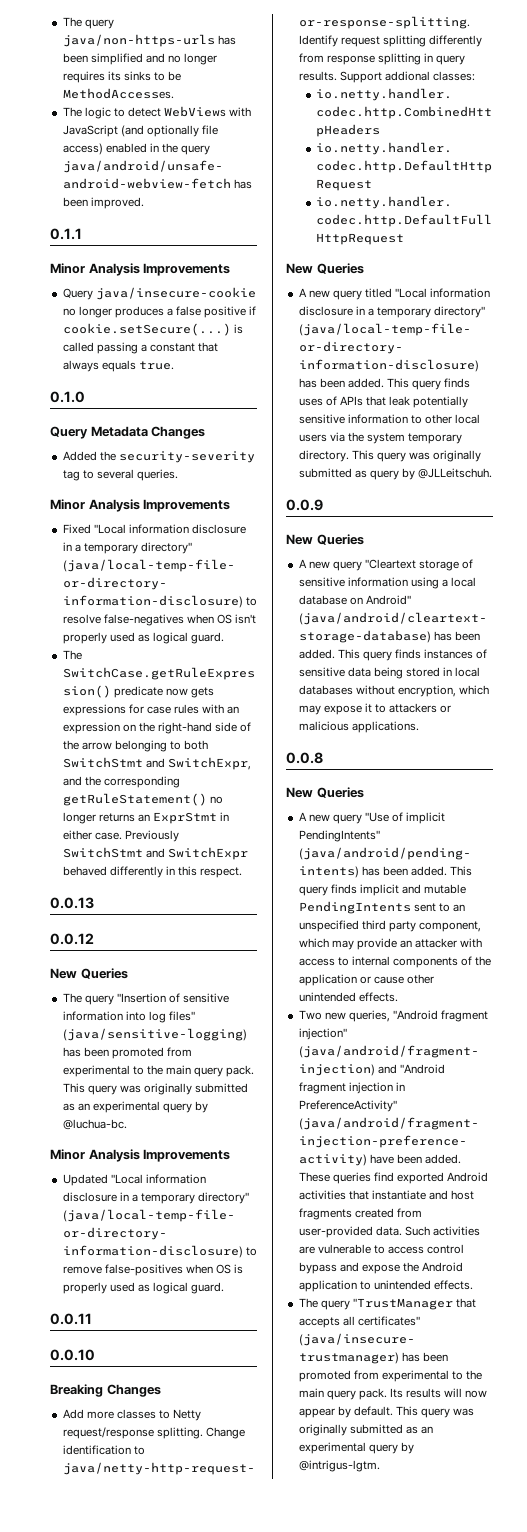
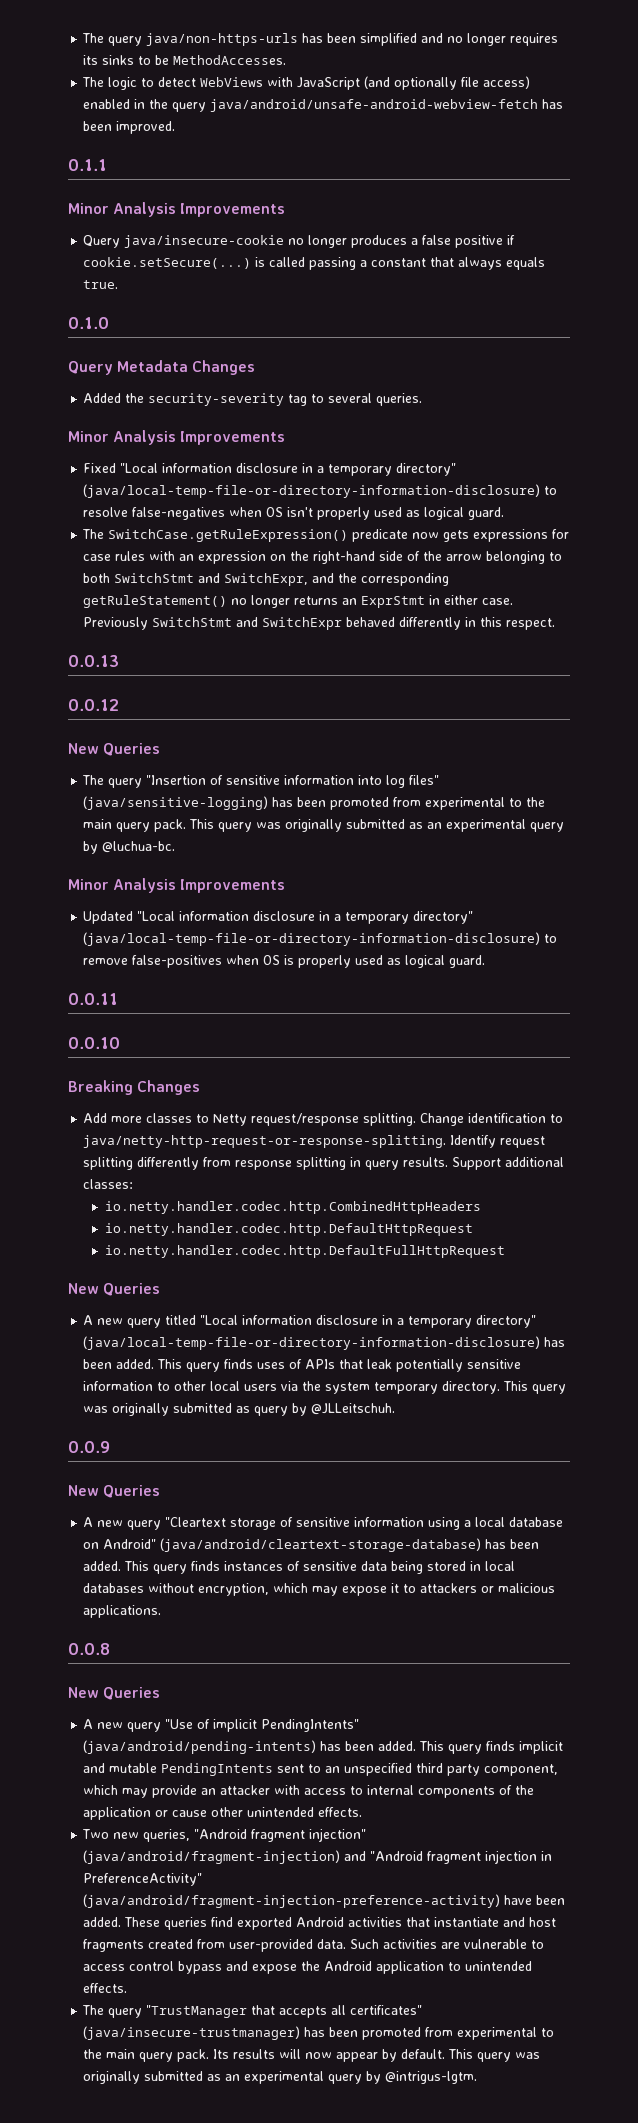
[384,71,430,81] addional -> [505,1157,565,1167] additional

